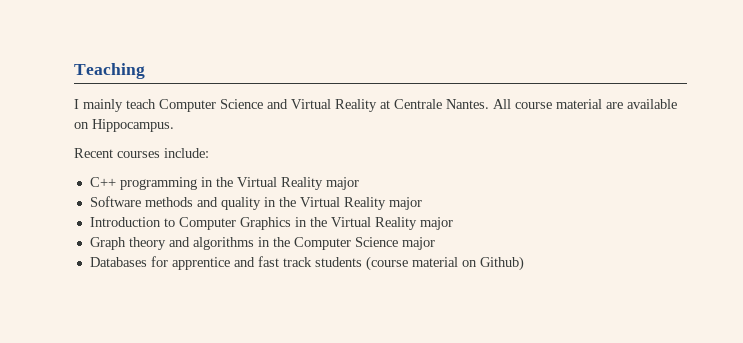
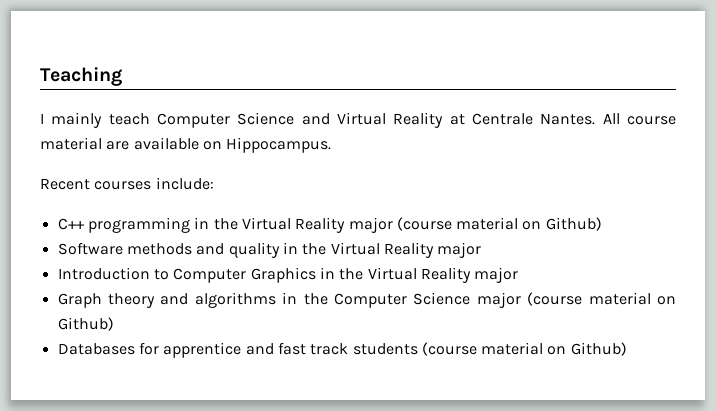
(359, 183) none -> [396,217,602,231] (course material on Github)
(435, 243) none -> [527,292,676,306] [57,317,114,331] (course material on Github)

